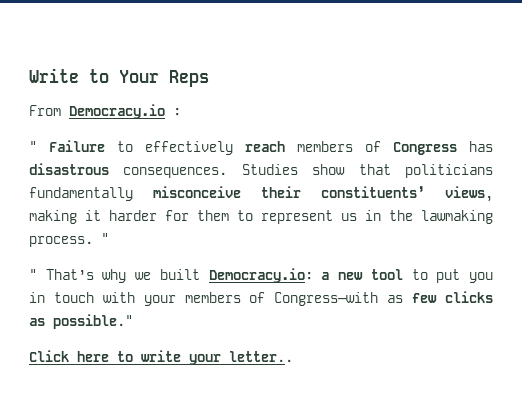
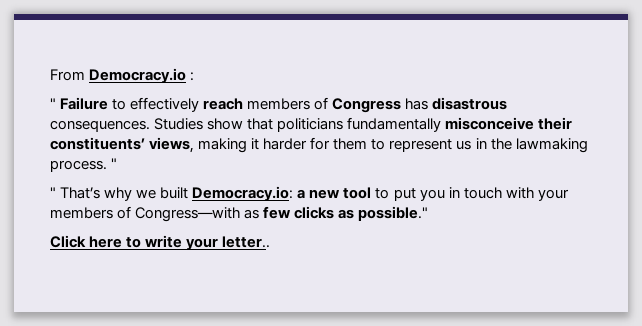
[29,68,209,87] Write to Your Reps // -> (50, 75) none

